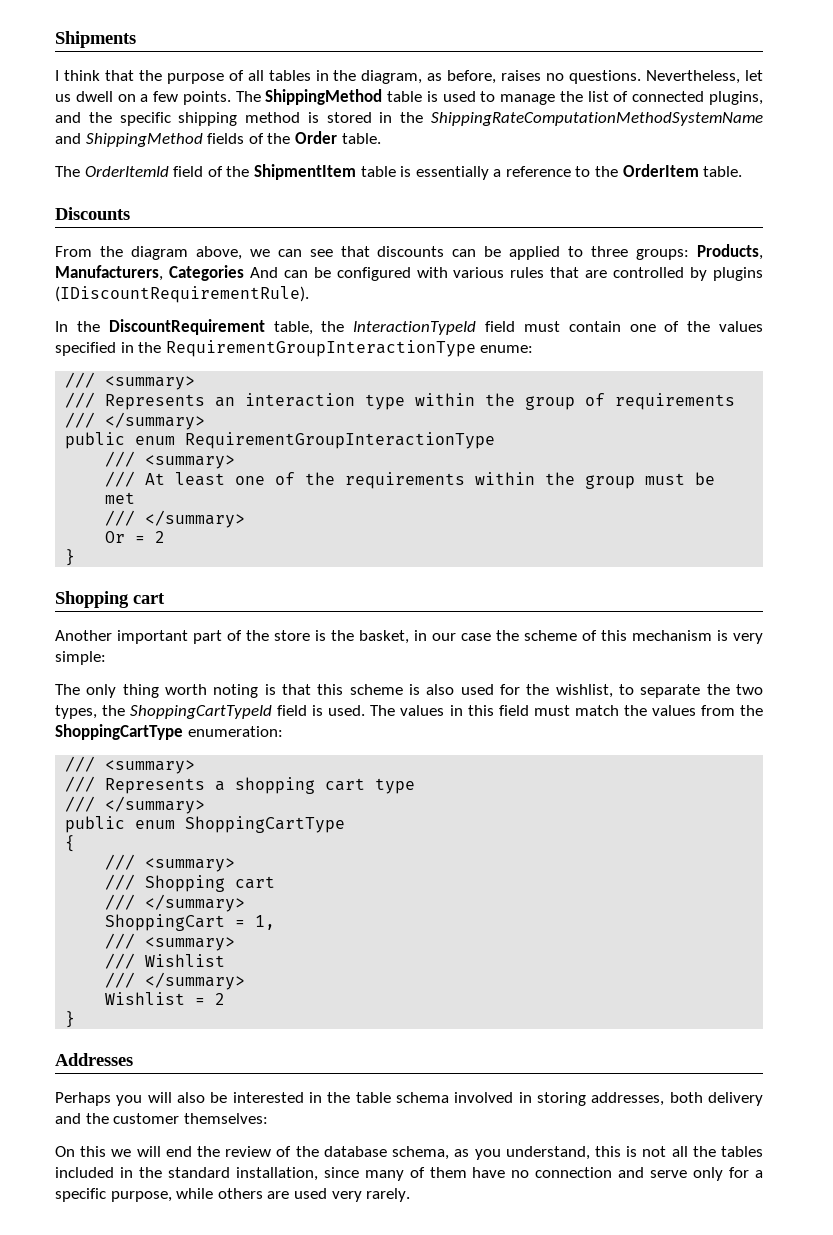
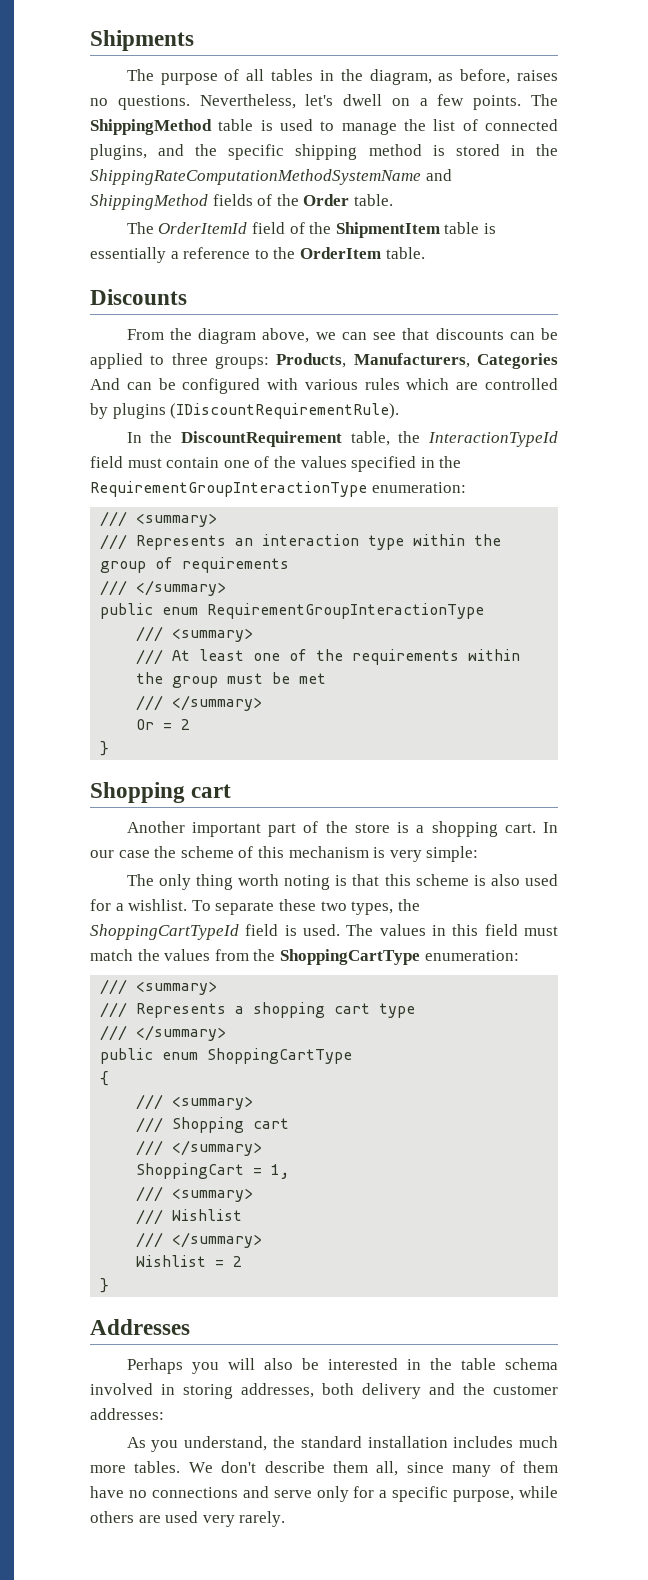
[55,70,162,81] I think that the -> [126,69,154,81] The
[745,70,764,81] [55,94,71,102] let us -> [305,94,334,106] let's
[550,267,580,278] that -> [406,378,450,390] which
[480,345,534,353] enume: -> [371,482,466,493] enumeration:
[331,630,427,644] the basket, in -> [416,821,558,837] a shopping cart. In
[526,684,730,698] the wishlist, to separate the -> [115,899,316,915] a wishlist. To separate these
[183,1113,268,1124] [55,1146,763,1160] [55,1167,318,1181] themselves: // On this we will end the review of the database schema, as you understand, this is not all the tables included in the standard installation, -> [90,1408,164,1420] [126,1436,558,1452] [90,1461,399,1476] addresses: // As you understand, the standard installation includes much more tables. We don't describe them all,
[535,1167,613,1178] connection -> [151,1487,238,1498] connections

